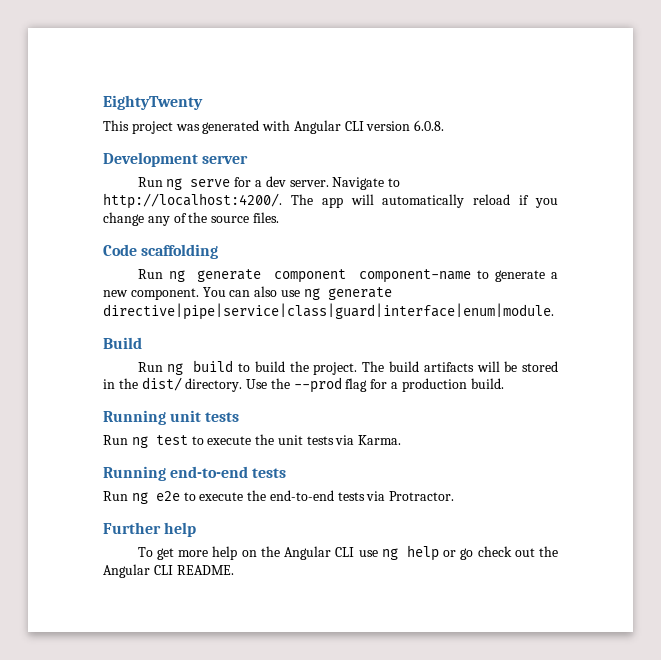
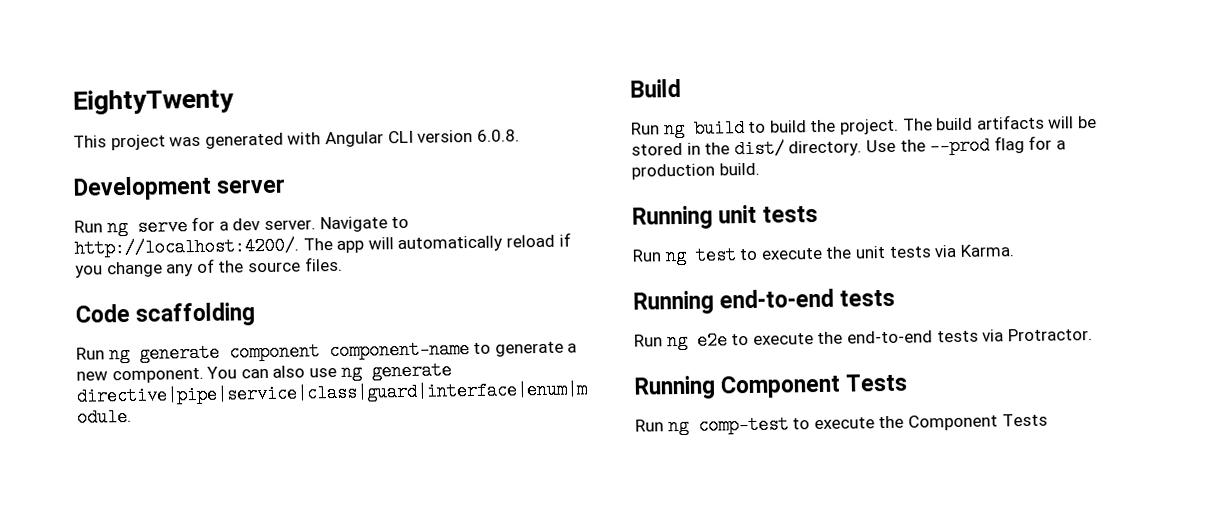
[103,522,197,537] [137,545,558,561] [103,564,234,578] Further help // To get more help on the Angular CLI use ng help or go check out the Angular CLI README. -> [634,373,908,400] [635,413,1048,436] Running Component Tests // Run ng comp-test to execute the Component Tests

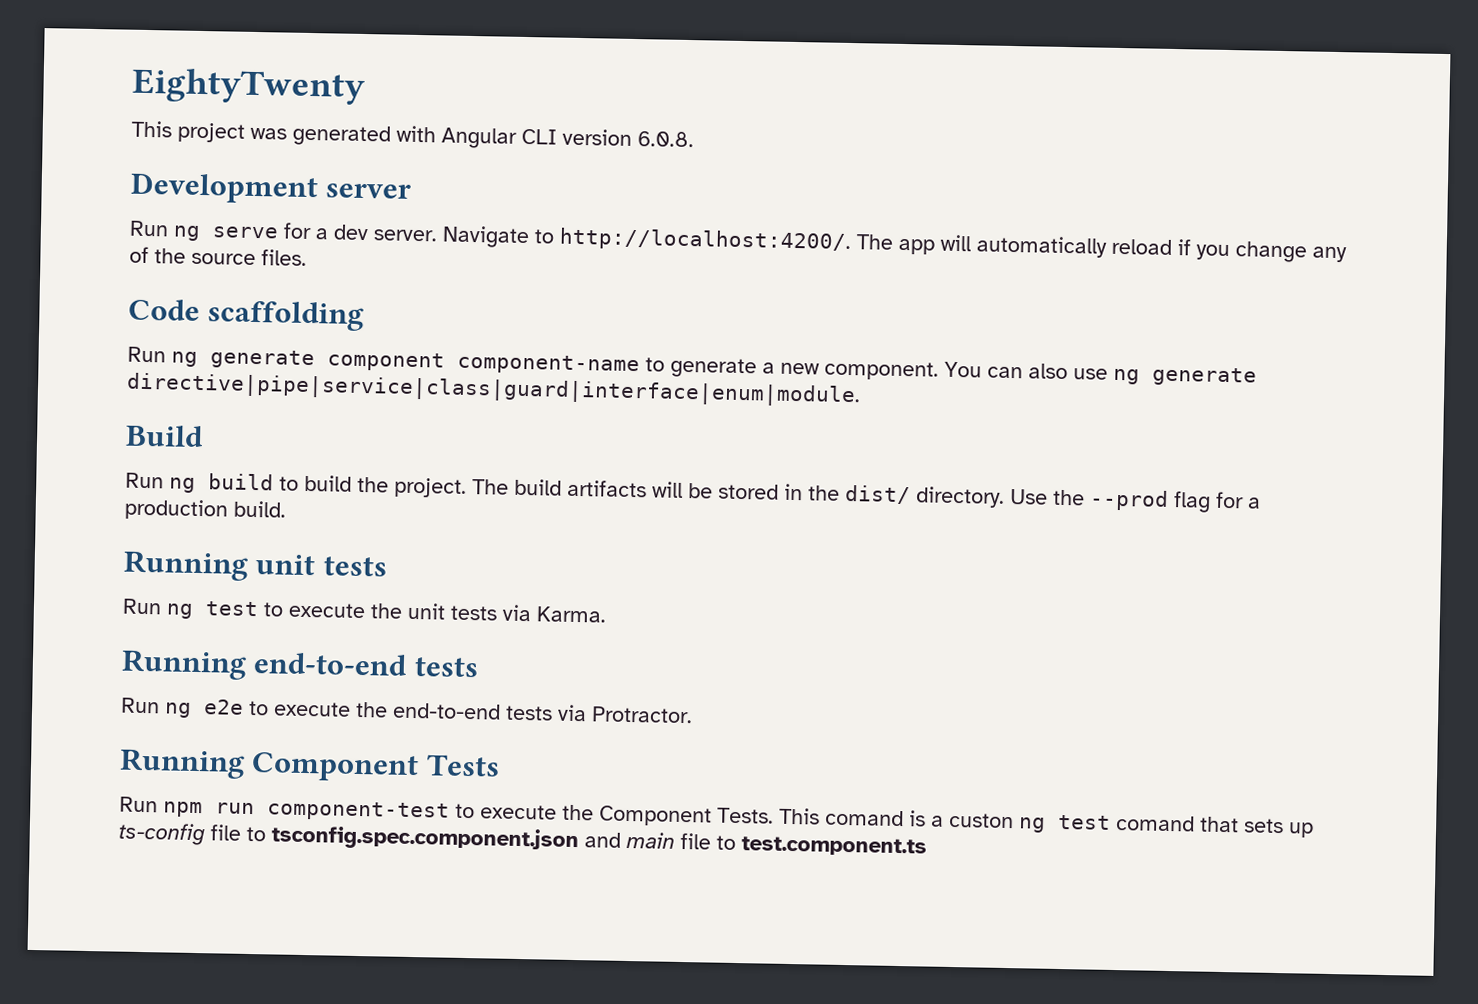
[667,415,789,436] ng comp-test -> [163,800,450,822] npm run component-test
[1001,413,1048,427] Tests -> [717,807,1314,838] [118,822,927,857] Tests. This comand is a custon ng test comand that sets up ts-config file to tsconfig.spec.component.json and main file to test.component.ts

